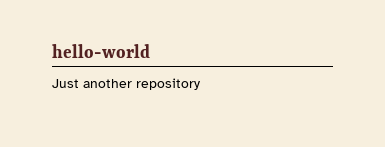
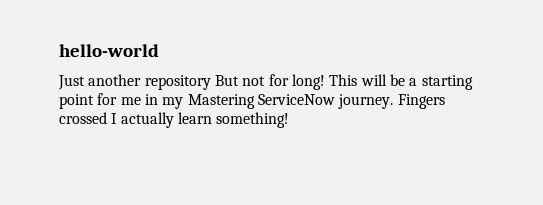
(200, 84) none -> [214,74,473,90] [59,93,445,109] [59,112,290,128] But not for long! This will be a starting point for me in my Mastering ServiceNow journey. Fingers crossed I actually learn something!

